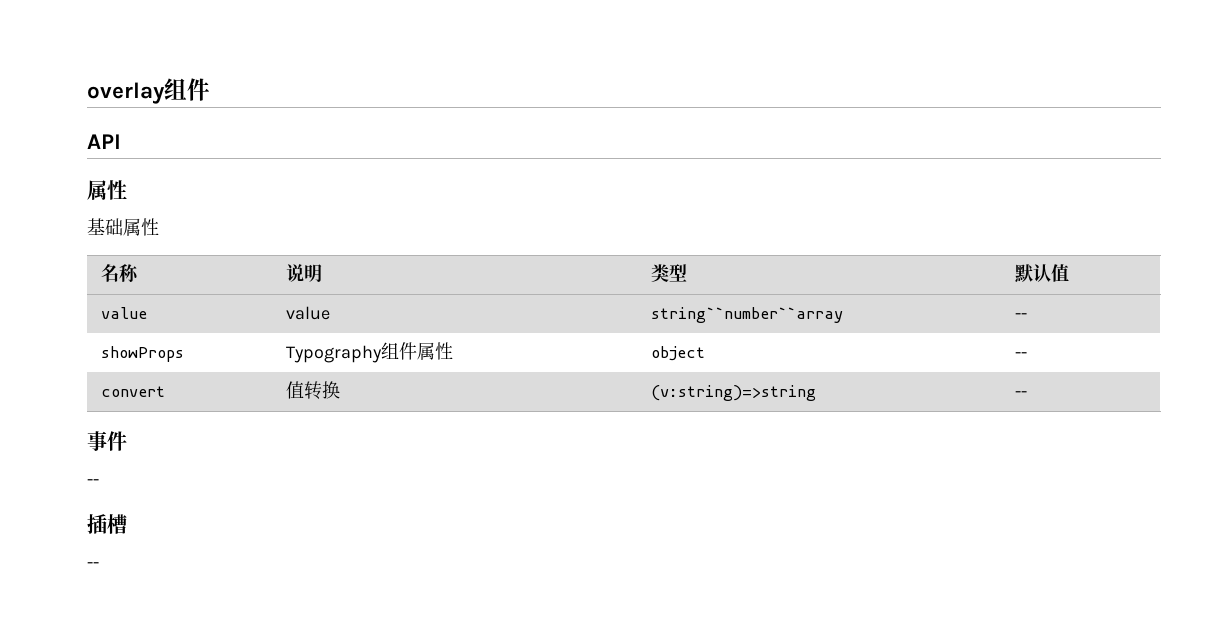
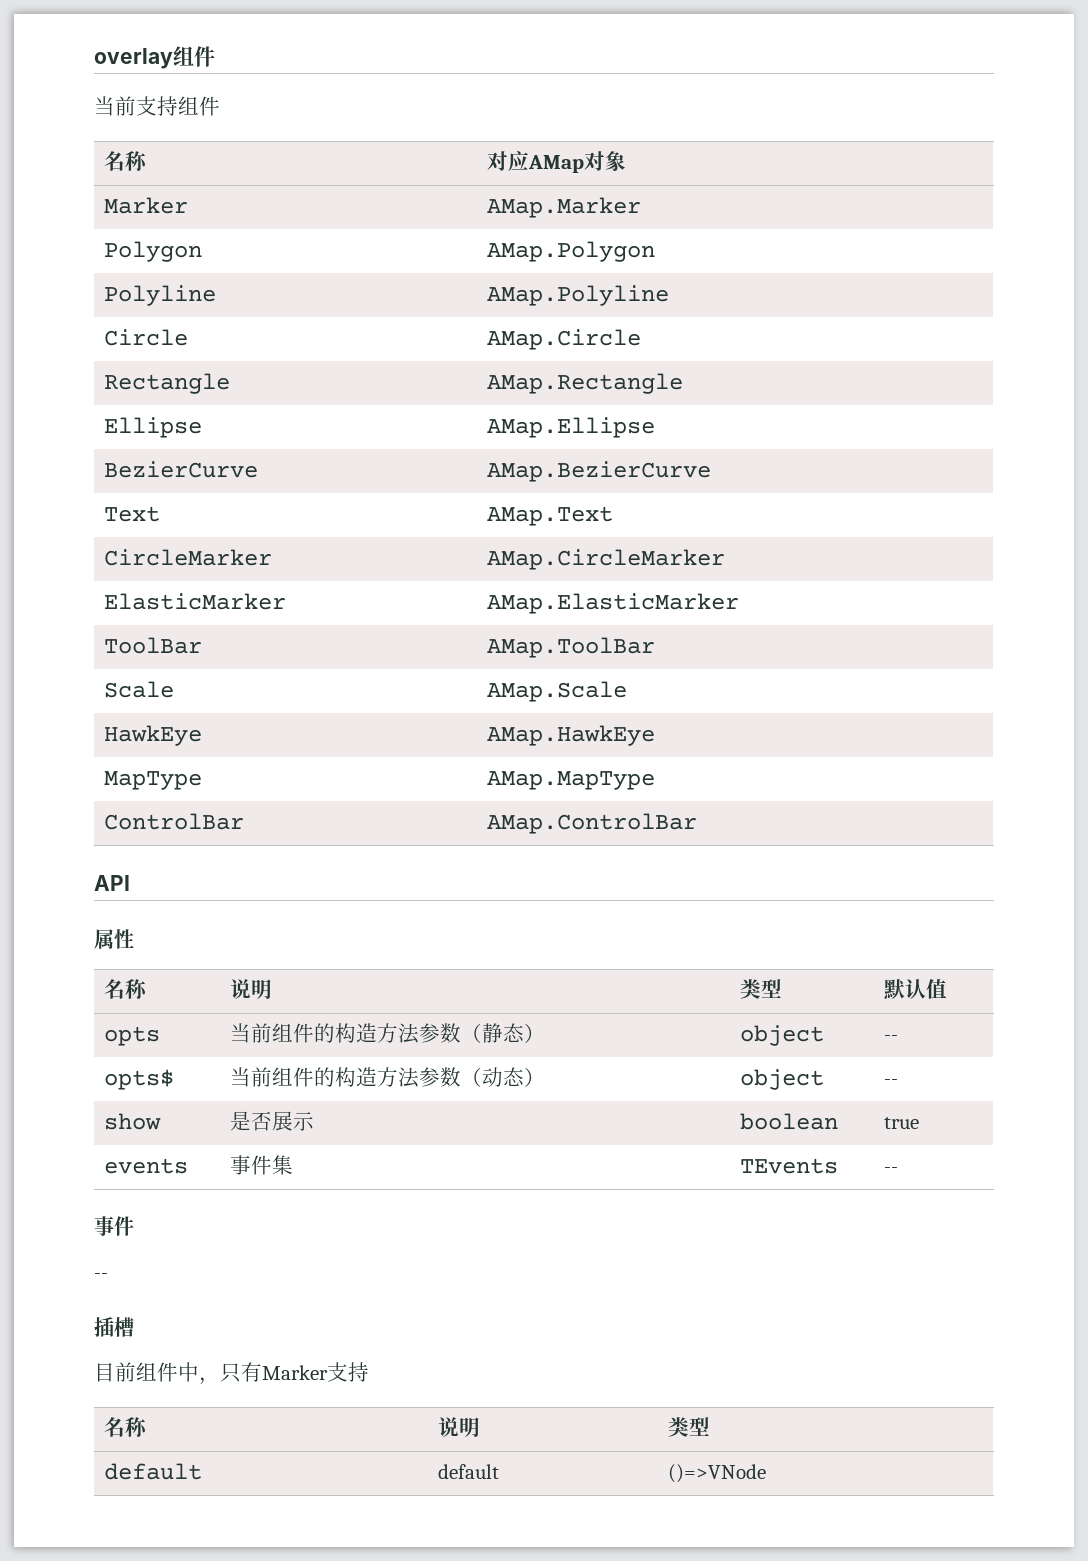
(210, 89) none -> [94,96,220,116] [103,151,147,171] [486,151,626,173] [103,197,188,214] [486,197,641,218] [103,241,202,262] [486,241,655,262] [103,285,216,306] [486,285,669,306] [103,329,188,346] [486,329,641,350] [103,373,230,394] [486,373,683,394] [103,417,202,438] [486,417,655,438] [103,461,258,478] [486,461,711,482] [103,506,160,522] [486,506,613,526] [103,549,272,566] [486,549,725,570] [103,593,286,610] [486,593,739,614] [103,637,202,654] [486,637,655,658] [103,681,174,698] [486,681,627,702] [103,725,202,746] [486,725,655,746] [103,771,202,790] [486,771,655,790] [103,813,244,830] [486,813,697,834] // 当前支持组件 // 名称 | 对应AMap对象 // Marker | AMap.Marker // Polygon | AMap.Polygon // Polyline | AMap.Polyline // Circle | AMap.Circle // Rectangle | AMap.Rectangle // Ellipse | AMap.Ellipse // BezierCurve | AMap.BezierCurve // Text | AMap.Text // CircleMarker | AMap.CircleMarker // ElasticMarker | AMap.ElasticMarker // ToolBar | AMap.ToolBar // Scale | AMap.Scale // HawkEye | AMap.HawkEye // MapType | AMap.MapType // ControlBar | AMap.ControlBar
[87,218,159,236] // 基础属性 -> (134, 939) none
[101,307,148,319] [286,306,331,320] [651,307,844,323] [1015,313,1028,319] [101,346,185,362] [286,342,454,363] [651,346,706,361] [1015,352,1028,358] [101,386,166,397] [286,381,341,400] [651,385,817,401] [1015,391,1028,397] [87,431,127,451] [87,479,99,485] [87,514,127,534] [87,562,99,568] value | value | string``number``array | -- // showProps | Typography组件属性 | object | -- // convert | 值转换 | (v:string)=>string | -- // 事件 // -- // 插槽 // -- -> [103,1026,160,1046] [229,1023,545,1044] [739,1025,824,1046] [883,1035,898,1041] [103,1069,174,1090] [229,1067,545,1088] [739,1069,824,1090] [883,1079,898,1085] [103,1113,161,1130] [229,1111,314,1131] [739,1113,838,1130] [883,1117,919,1129] [103,1158,188,1174] [229,1155,293,1175] [739,1158,838,1174] [883,1167,898,1173] [94,1216,134,1236] [94,1273,108,1279] [94,1317,134,1337] [94,1362,369,1385] [103,1417,147,1437] [437,1417,480,1437] [667,1417,710,1437] [103,1463,202,1480] [437,1464,499,1479] [667,1464,766,1483] opts | 当前组件的构造方法参数（静态） | object | -- // opts$ | 当前组件的构造方法参数（动态） | object | -- // show | 是否展示 | boolean | true // events | 事件集 | TEvents | -- // 事件 // -- // 插槽 // 目前组件中，只有Marker支持 // 名称 | 说明 | 类型 // default | default | ()=>VNode

